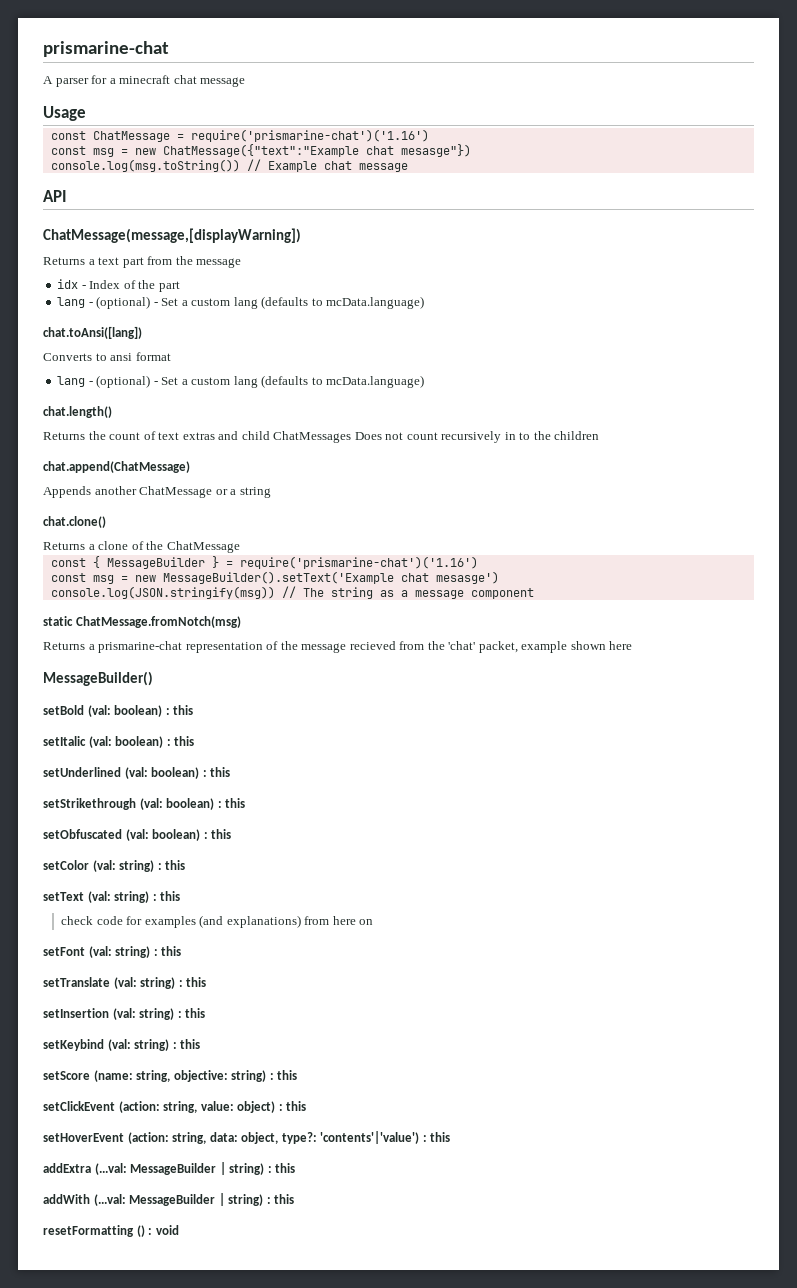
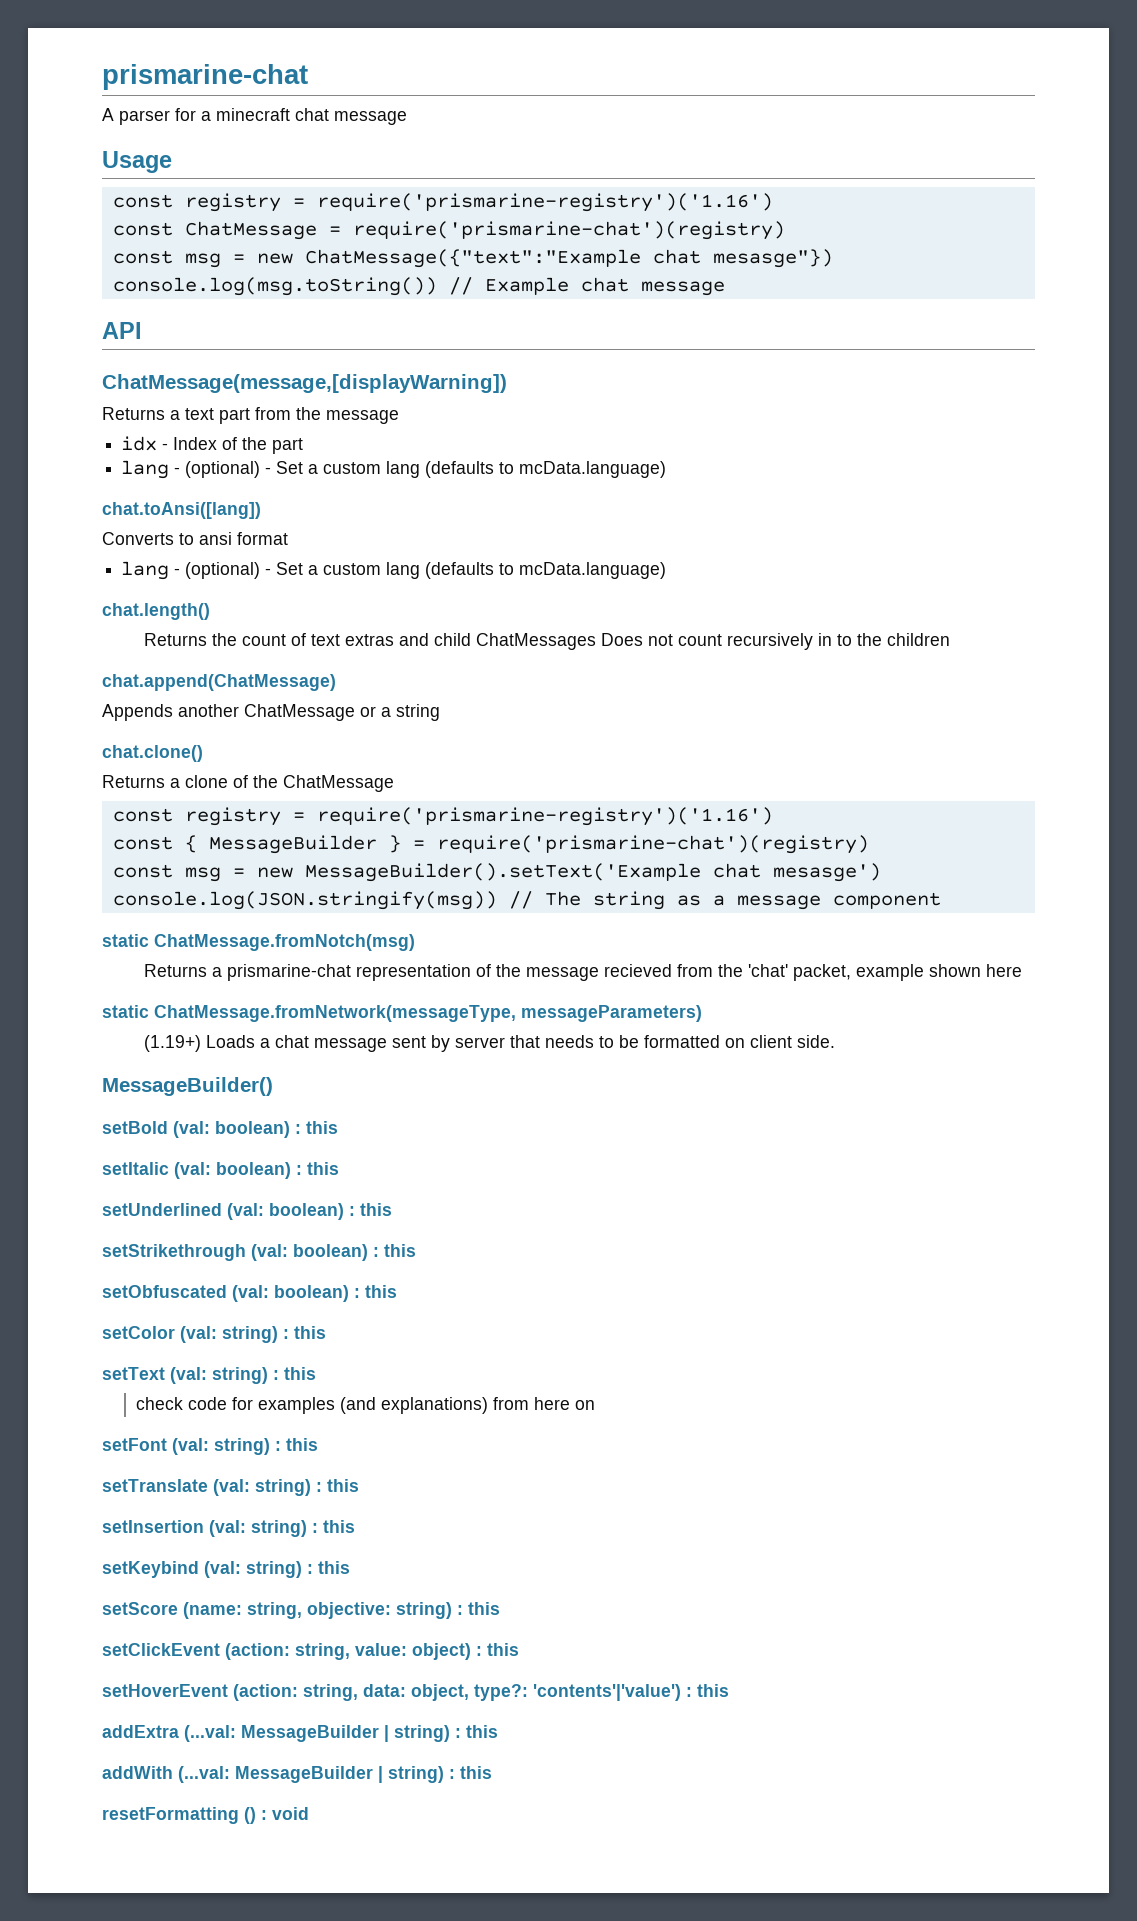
(86, 113) none -> [112,193,773,212] // const registry = require('prismarine-registry')('1.16')
[190,129,429,142] require('prismarine-chat')('1.16') -> [352,221,785,240] require('prismarine-chat')(registry)
(240, 547) none -> [112,807,773,826] // const registry = require('prismarine-registry')('1.16')
[239,556,478,569] require('prismarine-chat')('1.16') -> [436,835,869,854] require('prismarine-chat')(registry)
(633, 645) none -> [102,1005,702,1022] [144,1035,836,1052] // static ChatMessage.fromNetwork(messageType, messageParameters) // (1.19+) Loads a chat message sent by server that needs to be formatted on client side.

